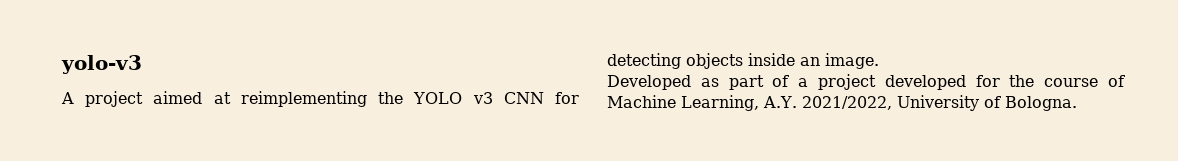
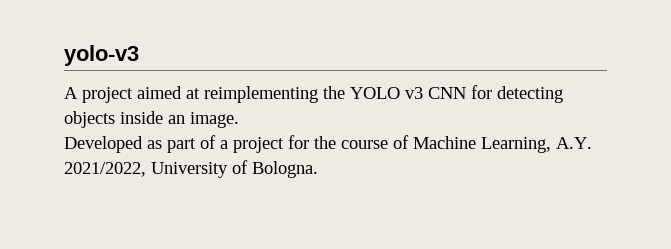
[884,75,966,90] developed -> (284, 145) none

